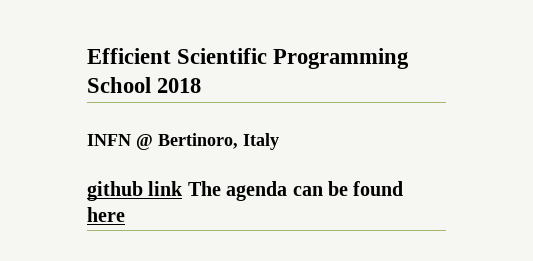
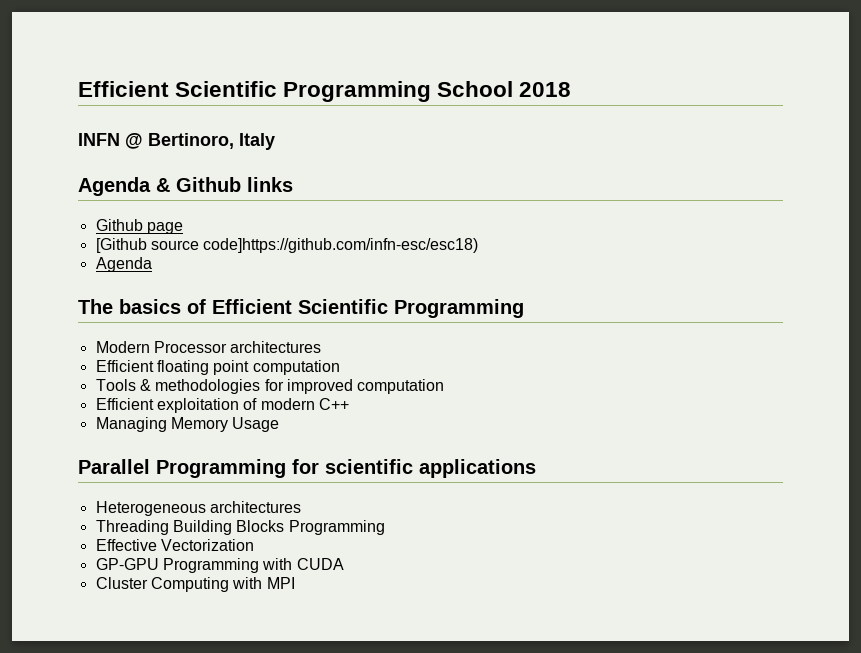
[87,181,404,201] [87,207,125,222] github link The agenda can be found here -> [78,177,293,196] [95,219,183,234] [95,238,479,253] [95,257,152,272] [78,299,524,318] [95,341,322,353] [95,360,340,375] [95,379,445,394] [95,398,349,413] [95,417,280,432] [78,459,536,478] [95,501,301,516] [95,520,385,535] [95,539,254,551] [95,558,344,573] [95,577,295,592] Agenda & Github links // Github page // [Github source code]https://github.com/infn-esc/esc18) // Agenda // The basics of Efficient Scientific Programming // Modern Processor architectures // Efficient floating point computation // Tools & methodologies for improved computation // Efficient exploitation of modern C++ // Managing Memory Usage // Parallel Programming for scientific applications // Heterogeneous architectures // Threading Building Blocks Programming // Effective Vectorization // GP-GPU Programming with CUDA // Cluster Computing with MPI

